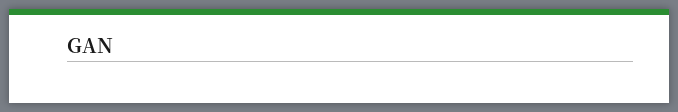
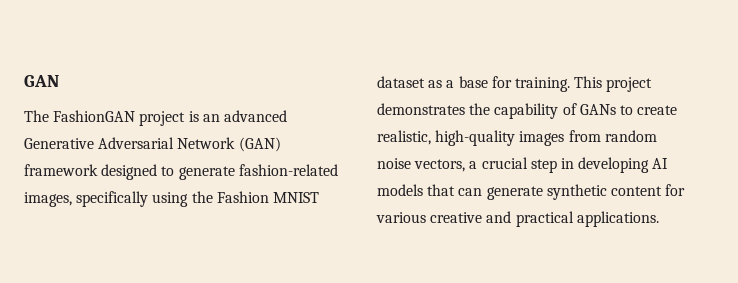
(113, 45) none -> [24,110,287,126] [24,137,281,152] [24,164,338,180] [24,191,319,207] [377,76,653,92] [377,103,678,119] [377,130,657,146] [377,157,669,173] [377,184,686,200] [376,211,659,227] // The FashionGAN project is an advanced Generative Adversarial Network (GAN) framework designed to generate fashion-related images, specifically using the Fashion MNIST dataset as a base for training. This project demonstrates the capability of GANs to create realistic, high-quality images from random noise vectors, a crucial step in developing AI models that can generate synthetic content for various creative and practical applications.

